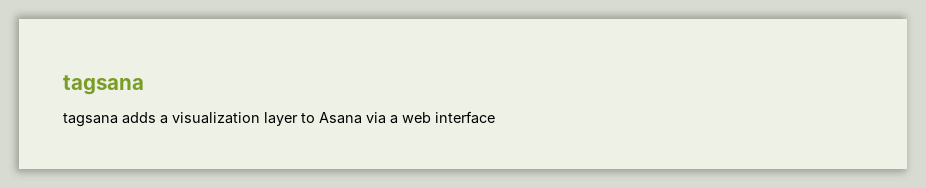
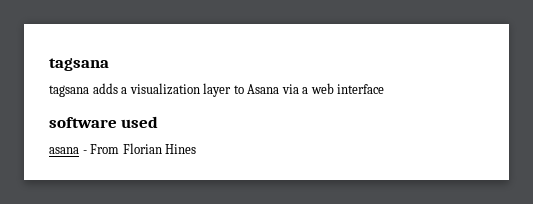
(495, 117) none -> [49,116,159,128] [49,143,197,154] // software used // asana - From Florian Hines

